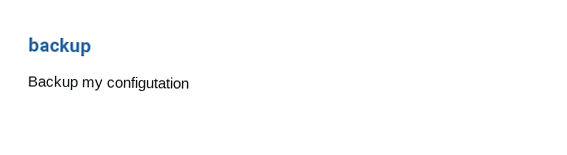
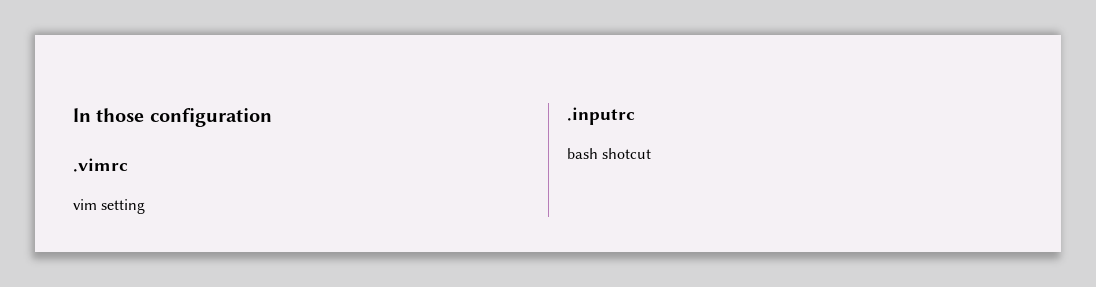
[28,37,92,57] [27,75,190,92] backup // Backup my configutation -> [73,108,272,127] [73,158,128,172] [73,199,146,214] [567,107,635,125] [567,148,652,159] ln those configuration // .vimrc // vim setting // .inputrc // bash shotcut

